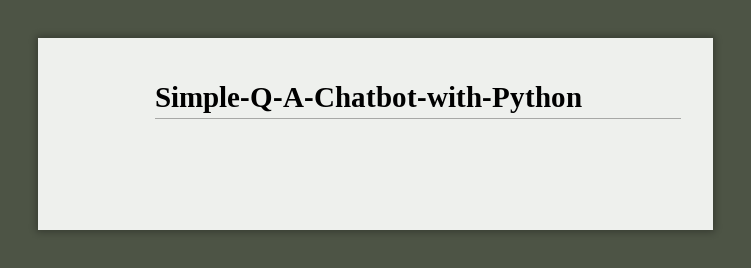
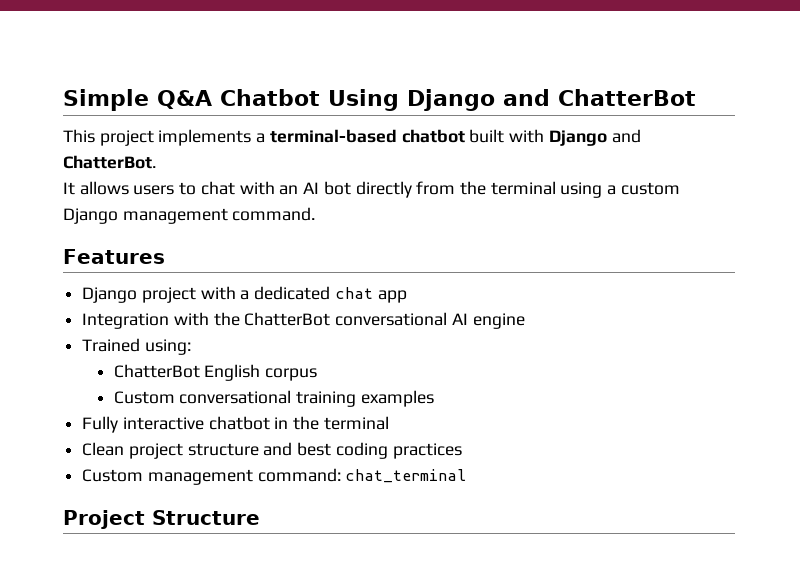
[155,86,582,113] Simple-Q-A-Chatbot-with-Python -> [63,89,696,111] [63,129,641,146] [63,155,156,169] [63,181,680,198] [63,207,316,224] [63,249,165,264] [82,286,407,303] [82,312,525,329] [82,338,191,355] [113,364,318,381] [113,390,434,407] [82,416,389,433] [82,442,462,459] [82,468,467,485] [63,510,260,529] Simple Q&A Chatbot Using Django and ChatterBot // This project implements a terminal-based chatbot built with Django and ChatterBot. // It allows users to chat with an AI bot directly from the terminal using a custom Django management command. // Features // Django project with a dedicated chat app // Integration with the ChatterBot conversational AI engine // Trained using: // ChatterBot English corpus // Custom conversational training examples // Fully interactive chatbot in the terminal // Clean project structure and best coding practices // Custom management command: chat_terminal // Project Structure

